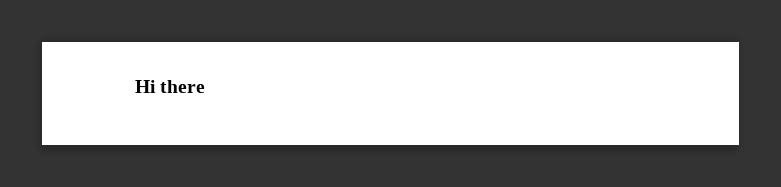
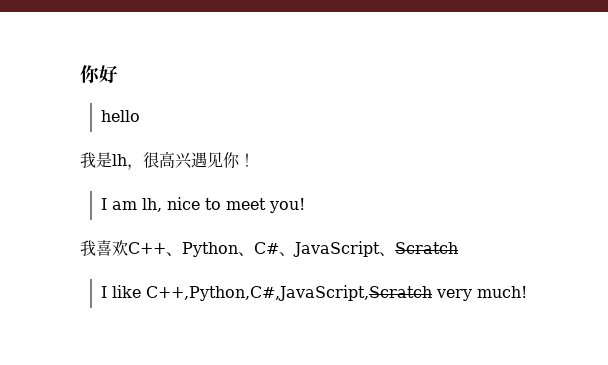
[135,80,206,93] Hi there -> [80,65,118,83] [101,110,141,122] [80,151,255,170] [101,197,306,213] [80,240,458,257] [101,285,528,301] 你好 // hello // 我是lh，很高兴遇见你！ // I am lh, nice to meet you! // 我喜欢C++、Python、C#、JavaScript、Scratch // I like C++,Python,C#,JavaScript,Scratch very much!

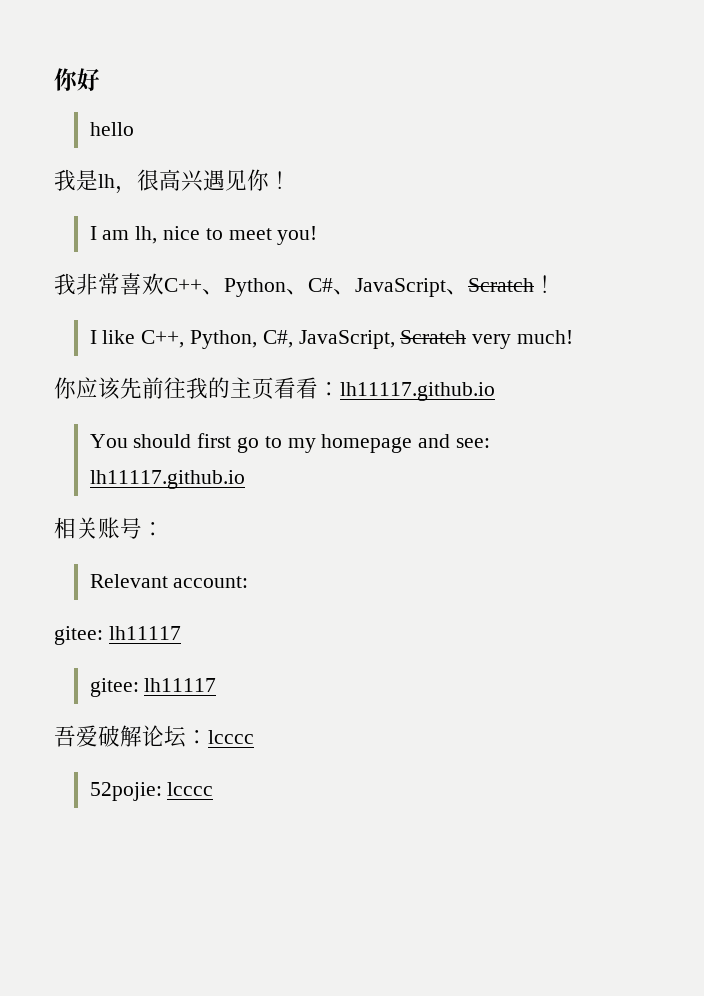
(96, 248) none -> [76,273,120,295] 非常
(458, 248) none -> [534,275,556,293] ！
[146,285,528,301] C++,Python,C#,JavaScript,Scratch very much! -> [141,330,573,349] [54,377,495,401] [89,433,490,453] [89,470,245,489] [54,517,164,539] [89,574,249,588] [54,626,181,645] [89,678,217,697] [54,725,254,748] [89,782,214,801] C++, Python, C#, JavaScript, Scratch very much! // 你应该先前往我的主页看看：lh11117.github.io // You should first go to my homepage and see: lh11117.github.io // 相关账号： // Relevant account: // gitee: lh11117 // gitee: lh11117 // 吾爱破解论坛：lcccc // 52pojie: lcccc

